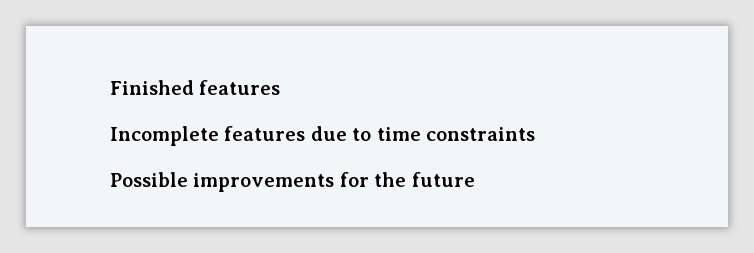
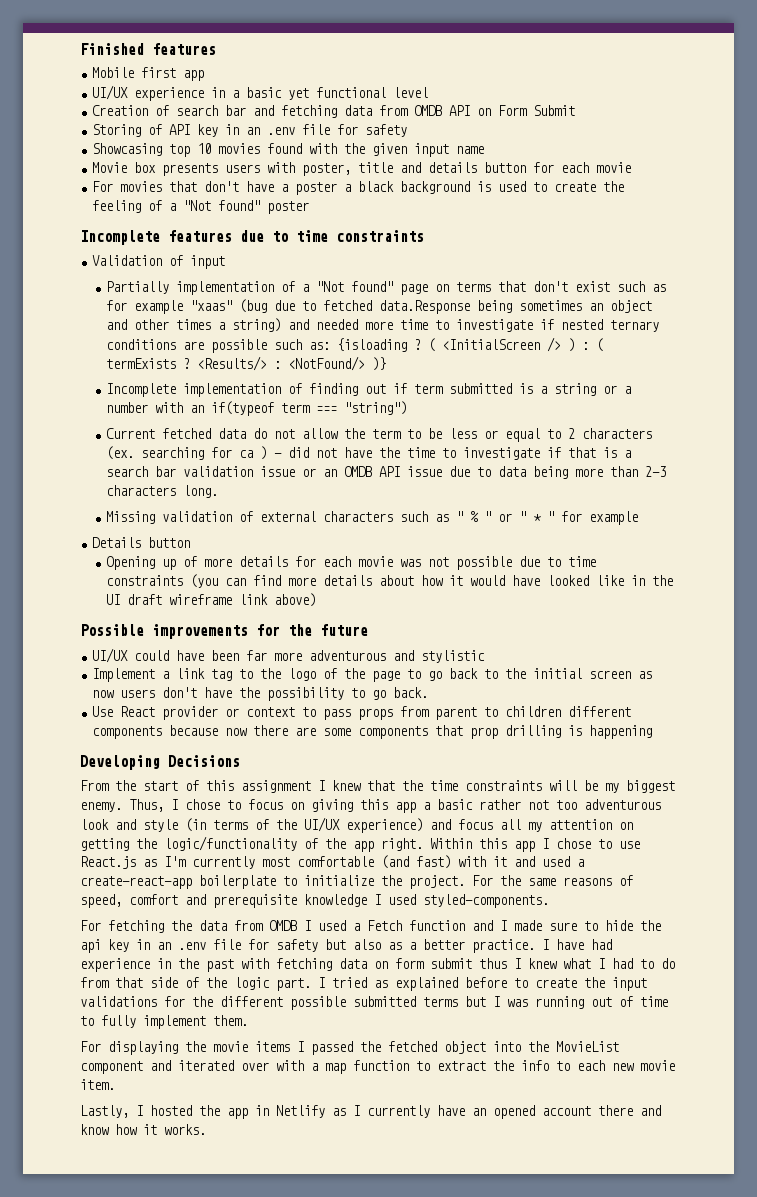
(281, 87) none -> [92,67,205,81] [92,85,429,101] [92,105,576,118] [92,124,408,137] [92,143,485,157] [92,162,632,176] [92,181,625,195] [92,200,310,214] // Mobile first app // UI/UX experience in a basic yet functional level // Creation of search bar and fetching data from OMDB API on Form Submit // Storing of API key in an .env file for safety // Showcasing top 10 movies found with the given input name // Movie box presents users with poster, title and details button for each movie // For movies that don't have a poster a black background is used to create the feeling of a "Not found" poster
(535, 134) none -> [92,255,226,269] [106,281,667,295] [106,299,653,314] [106,318,660,332] [106,337,604,353] [106,356,387,371] [106,383,632,397] [106,401,408,416] [106,428,653,442] [106,446,632,460] [106,466,667,479] [106,485,219,498] [106,511,639,525] [92,537,191,548] [106,556,597,570] [106,574,674,588] [106,593,317,607] // Validation of input // Partially implementation of a "Not found" page on terms that don't exist such as for example "xaas" (bug due to fetched data.Response being sometimes an object and other times a string) and needed more time to investigate if nested ternary conditions are possible such as: {isloading ? ( <InitialScreen /> ) : ( termExists ? <Results/> : <NotFound/> )} // Incomplete implementation of finding out if term submitted is a string or a number with an if(typeof term === "string") // Current fetched data do not allow the term to be less or equal to 2 characters (ex. searching for ca ) - did not have the time to investigate if that is a search bar validation issue or an OMDB API issue due to data being more than 2-3 characters long. // Missing validation of external characters such as " % " or " * " for example // Details button // Opening up of more details for each movie was not possible due to time constraints (you can find more details about how it would have looked like in the UI draft wireframe link above)
(475, 179) none -> [92,648,486,663] [92,668,653,682] [92,687,429,701] [92,706,632,720] [92,725,653,739] [80,755,240,770] [80,780,675,793] [80,799,661,813] [80,817,633,833] [80,836,640,852] [80,855,584,869] [80,875,633,889] [80,894,549,908] [80,920,661,933] [80,939,612,953] [80,958,675,972] [80,977,647,991] [80,996,668,1010] [80,1015,248,1029] [80,1041,619,1055] [80,1060,675,1074] [80,1079,115,1090] [80,1105,661,1119] [80,1124,206,1135] // UI/UX could have been far more adventurous and stylistic // Implement a link tag to the logo of the page to go back to the initial screen as now users don't have the possibility to go back. // Use React provider or context to pass props from parent to children different components because now there are some components that prop drilling is happening // Developing Decisions // From the start of this assignment I knew that the time constraints will be my biggest enemy. Thus, I chose to focus on giving this app a basic rather not too adventurous look and style (in terms of the UI/UX experience) and focus all my attention on getting the logic/functionality of the app right. Within this app I chose to use React.js as I'm currently most comfortable (and fast) with it and used a create-react-app boilerplate to initialize the project. For the same reasons of speed, comfort and prerequisite knowledge I used styled-components. // For fetching the data from OMDB I used a Fetch function and I made sure to hide the api key in an .env file for safety but also as a better practice. I have had experience in the past with fetching data on form submit thus I knew what I had to do from that side of the logic part. I tried as explained before to create the input validations for the different possible submitted terms but I was running out of time to fully implement them. // For displaying the movie items I passed the fetched object into the MovieList component and iterated over with a map function to extract the info to each new movie item. // Lastly, I hosted the app in Netlify as I currently have an opened account there and know how it works.

